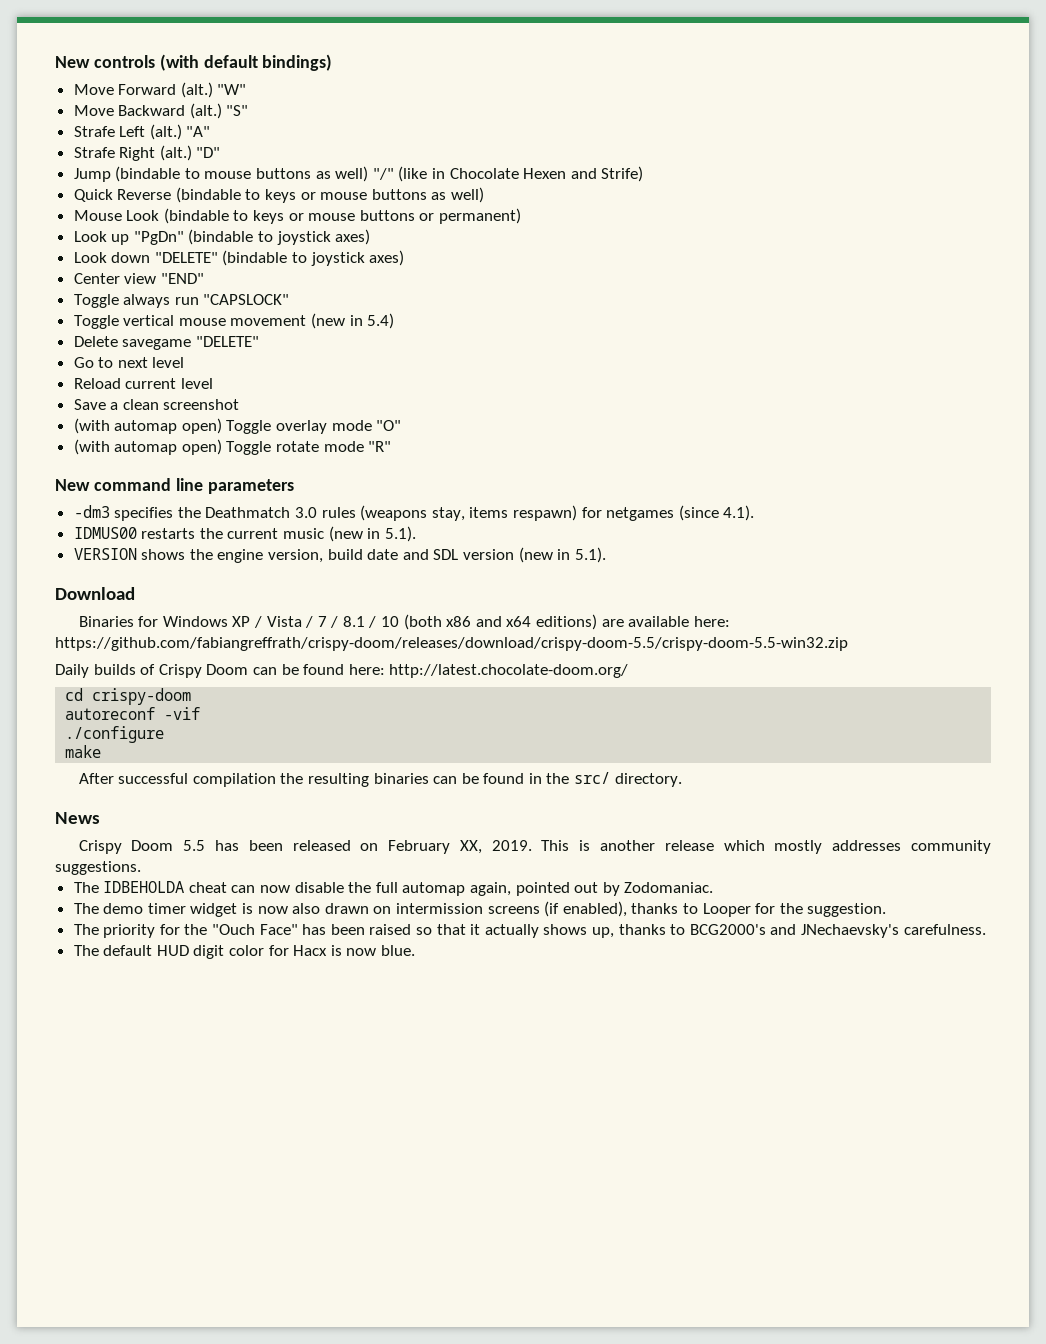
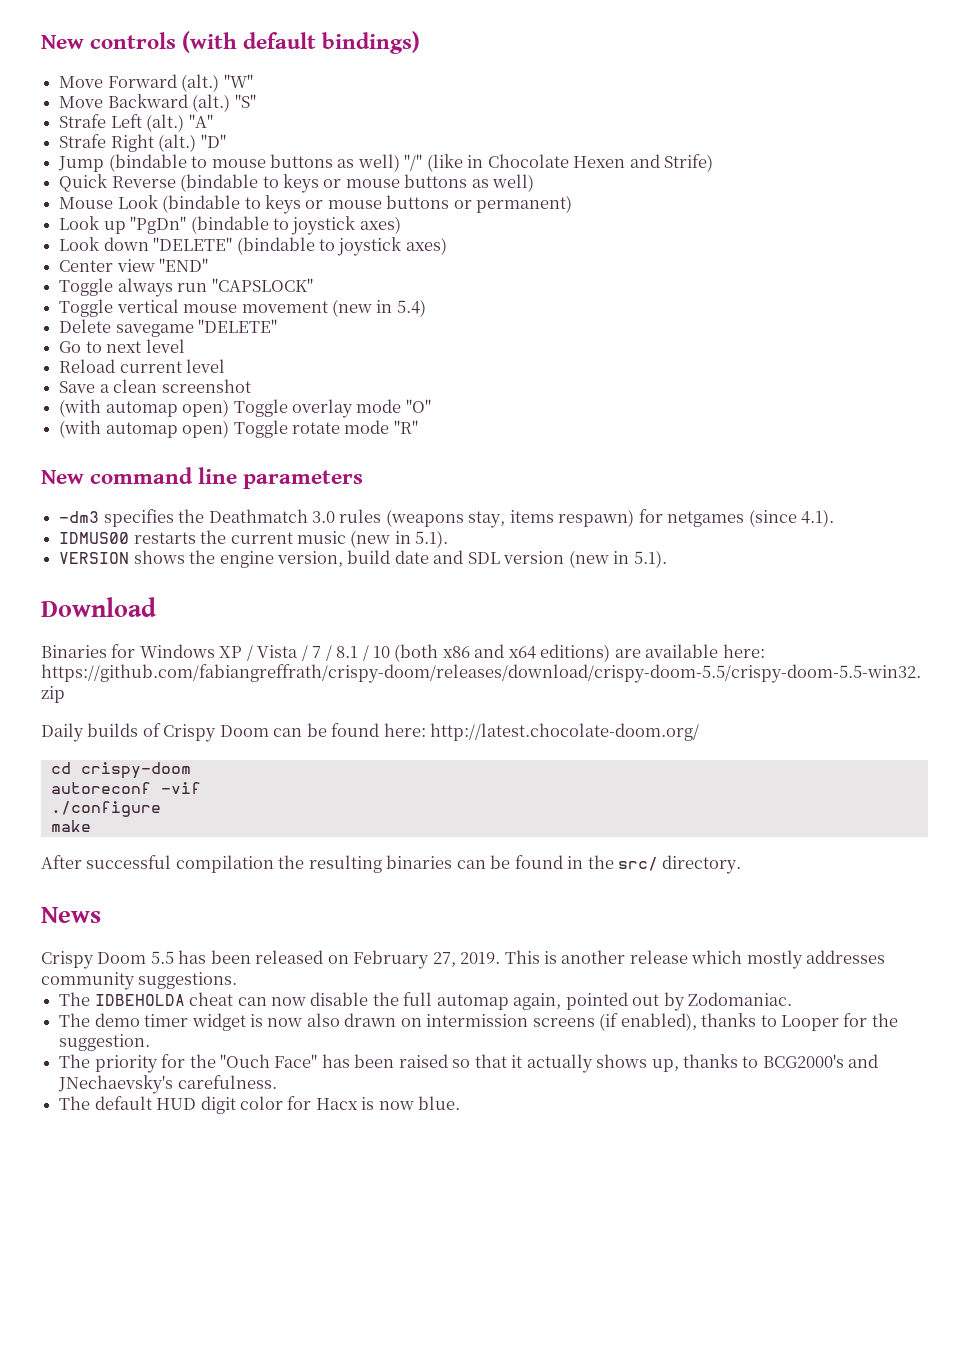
[459,840,482,854] XX, -> [432,952,456,967] 27,

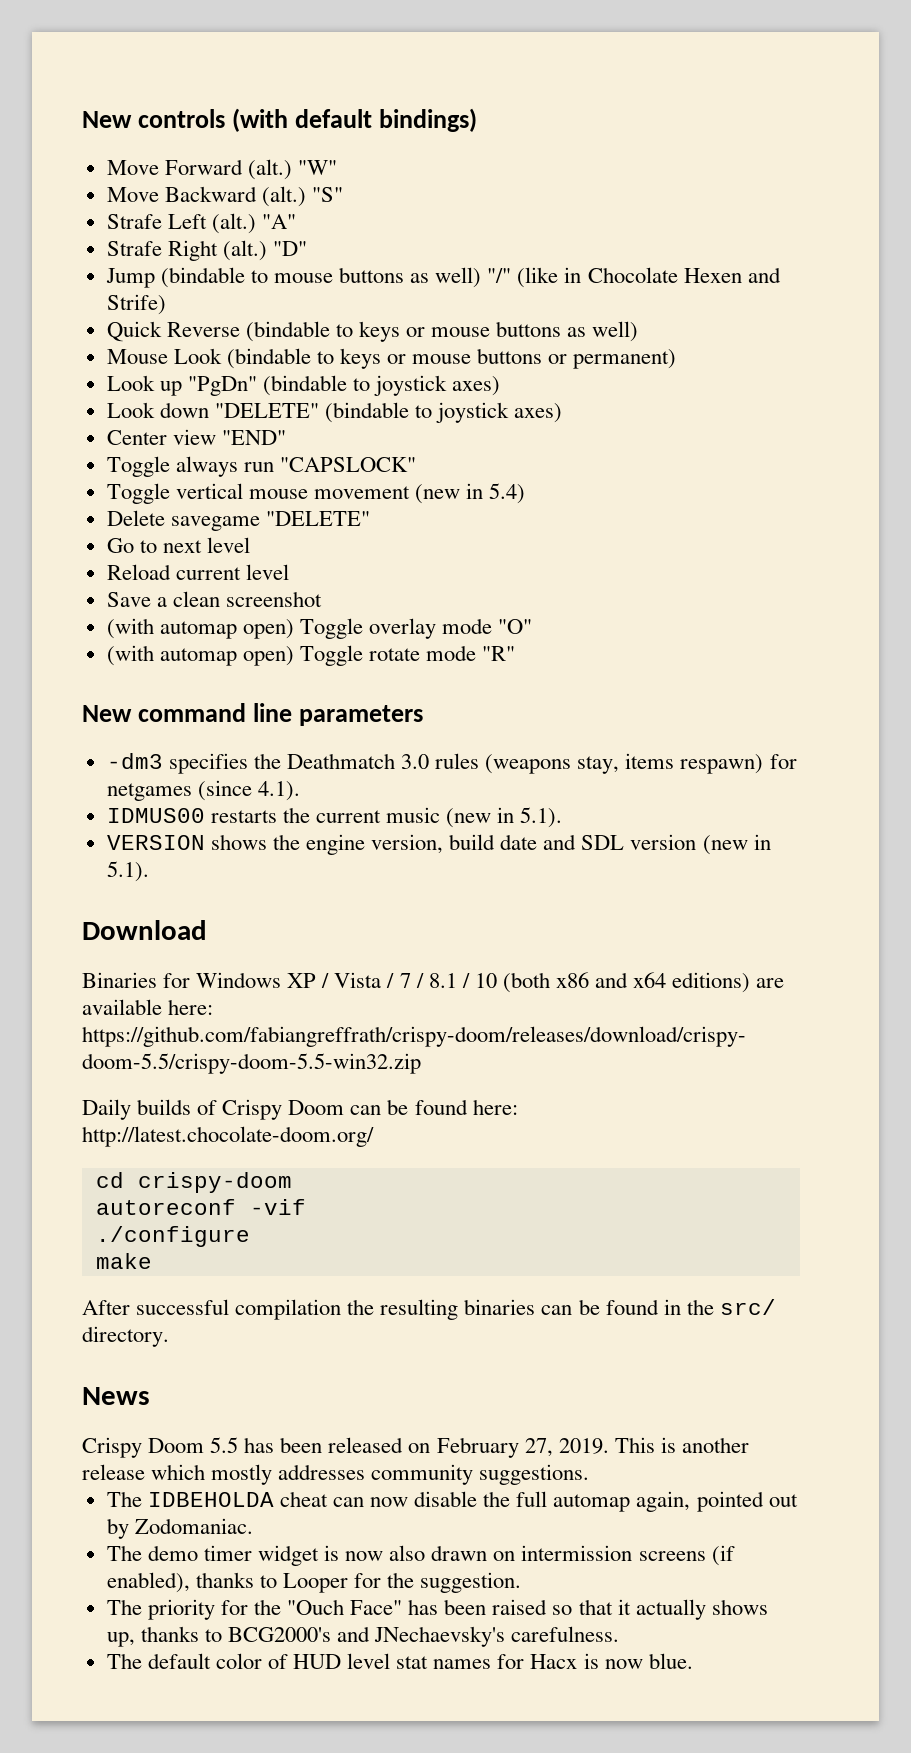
[156,1096,283,1114] HUD digit color -> [215,1653,492,1669] color of HUD level stat names

